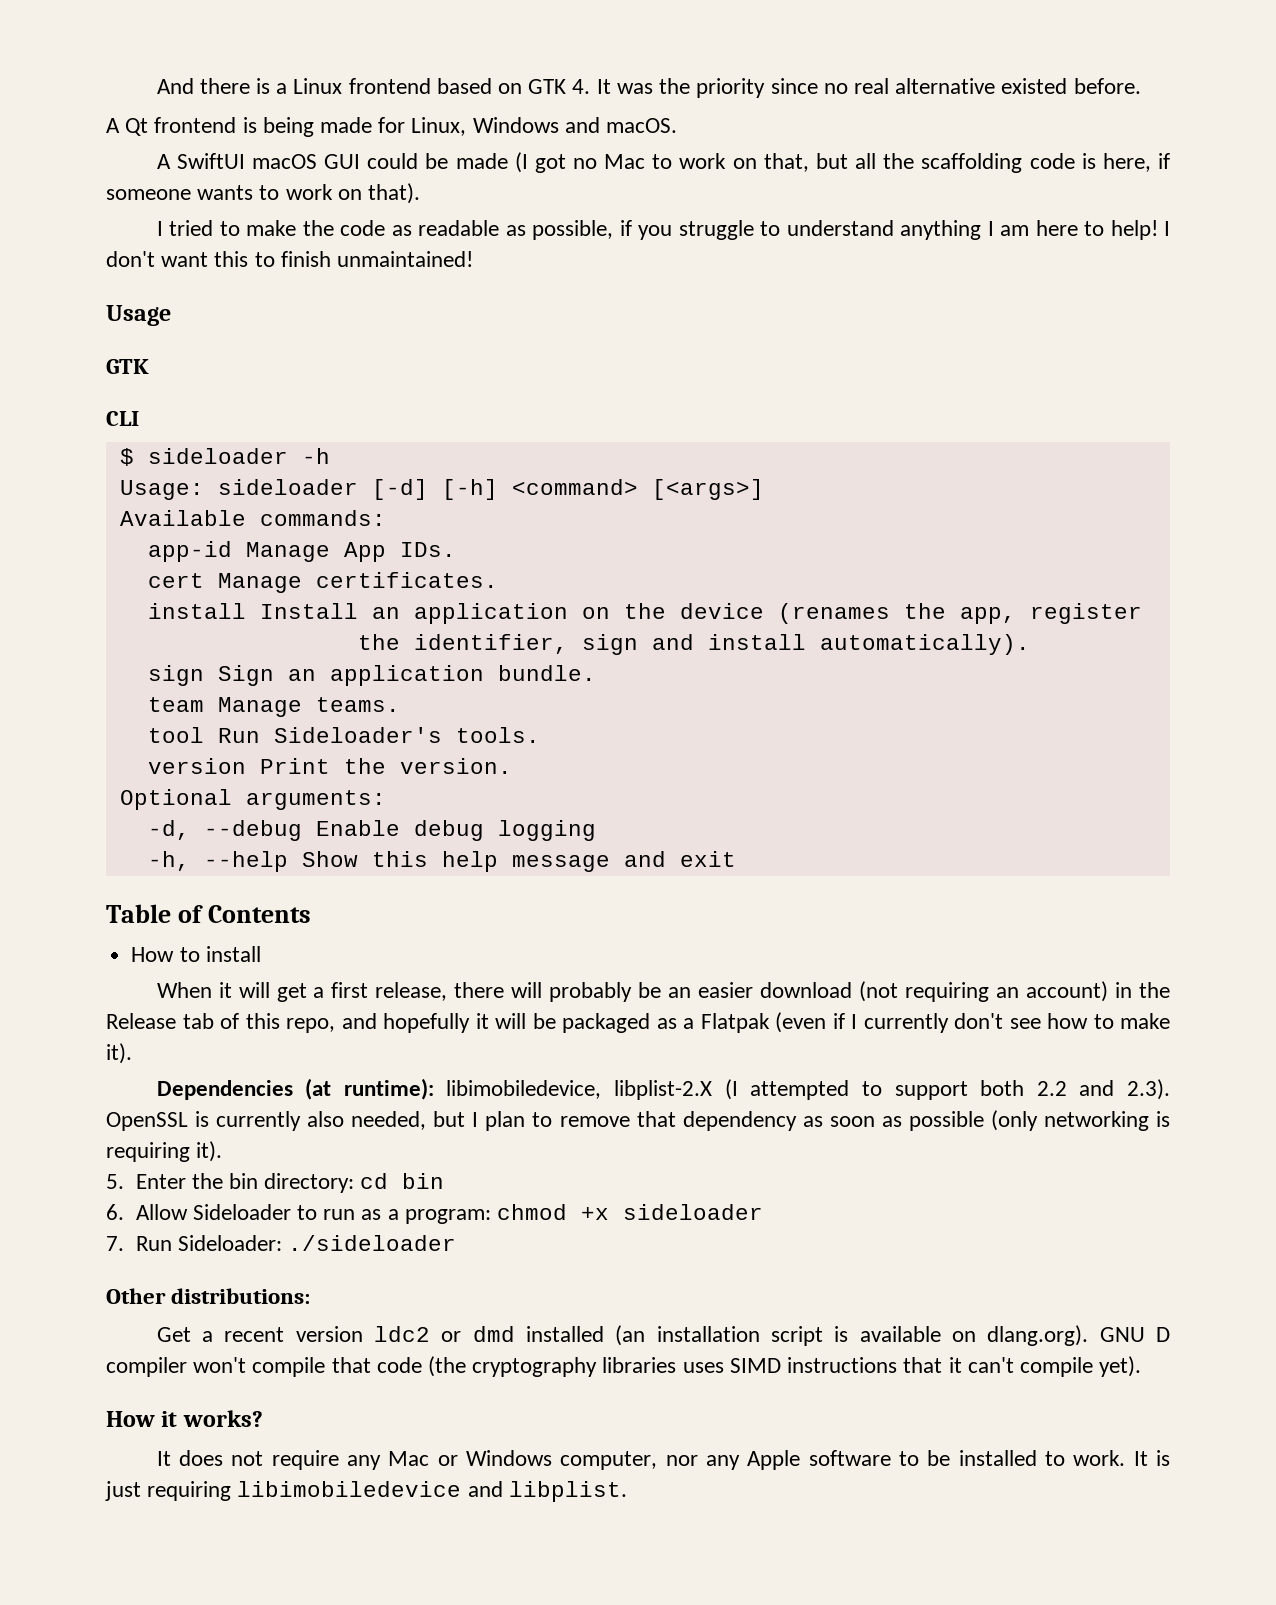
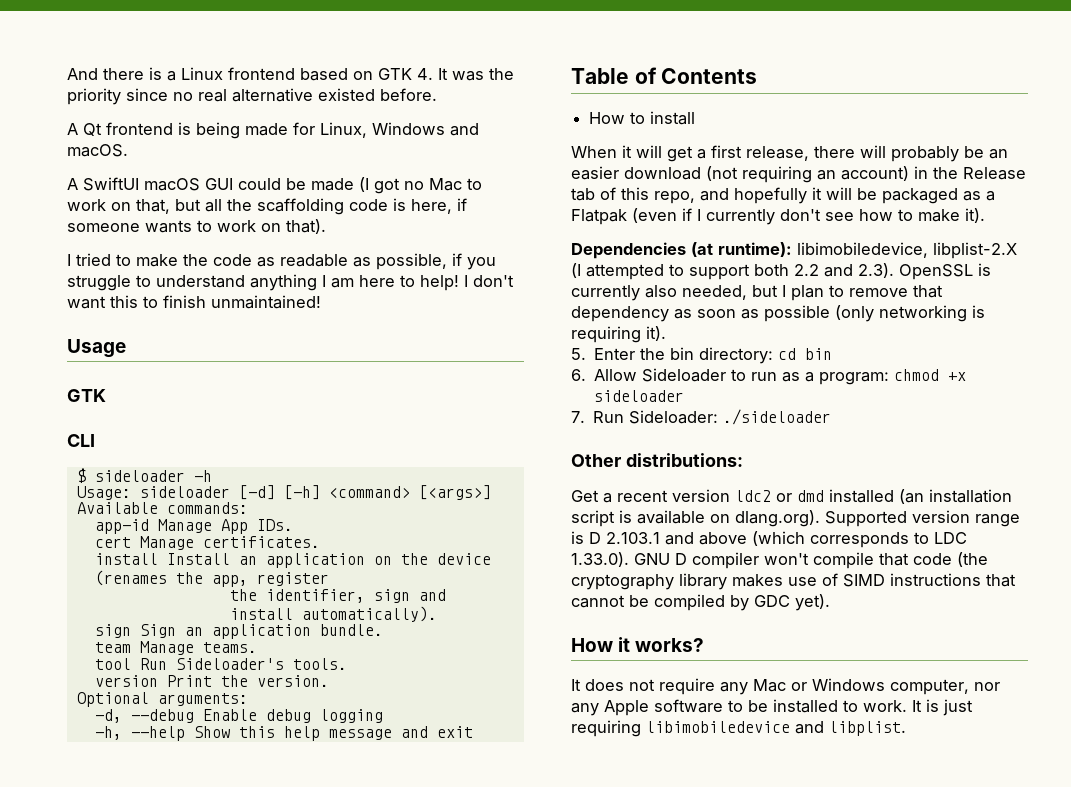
(1089, 1335) none -> [825,510,1020,527] [571,531,967,548] [571,552,629,567] Supported version range is D 2.103.1 and above (which corresponds to LDC 1.33.0).
[602,1357,1093,1377] libraries uses SIMD instructions that it can't compile -> [679,573,1016,590] [571,594,790,611] library makes use of SIMD instructions that cannot be compiled by GDC

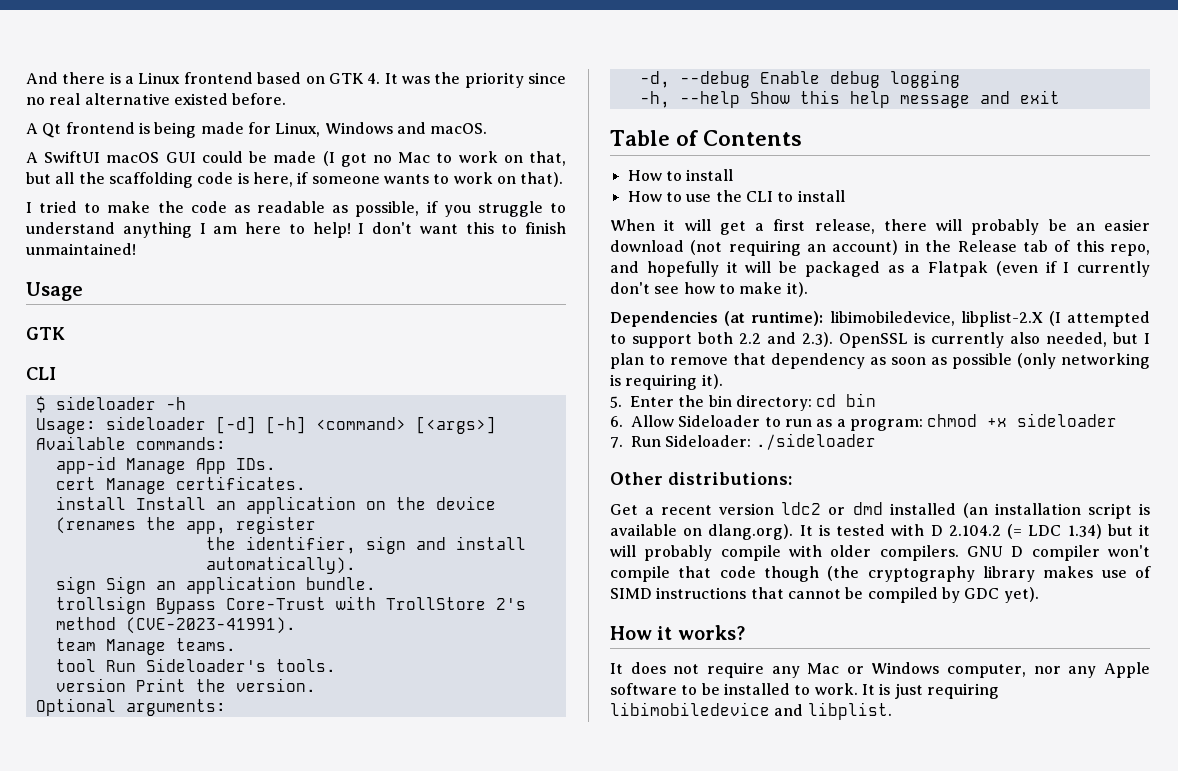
(383, 630) none -> [55,596,526,614] [55,617,296,634] // trollsign Bypass Core-Trust with TrollStore 2's method (CVE-2023-41991).
(696, 118) none -> [627,190,845,202] // How to use the CLI to install
[825,510,1020,527] [571,531,967,548] [571,552,629,567] Supported version range is D 2.103.1 and above (which corresponds to LDC 1.33.0). -> [799,524,1150,539] [610,545,959,561] It is tested with D 2.104.2 (= LDC 1.34) but it will probably compile with older compilers.
(952, 559) none -> [764,566,819,582] though

